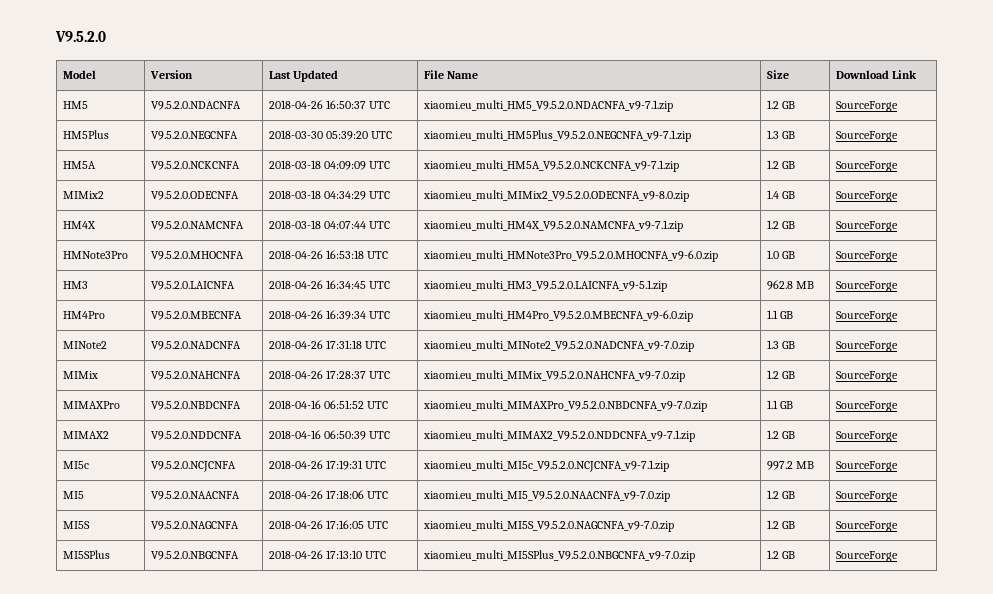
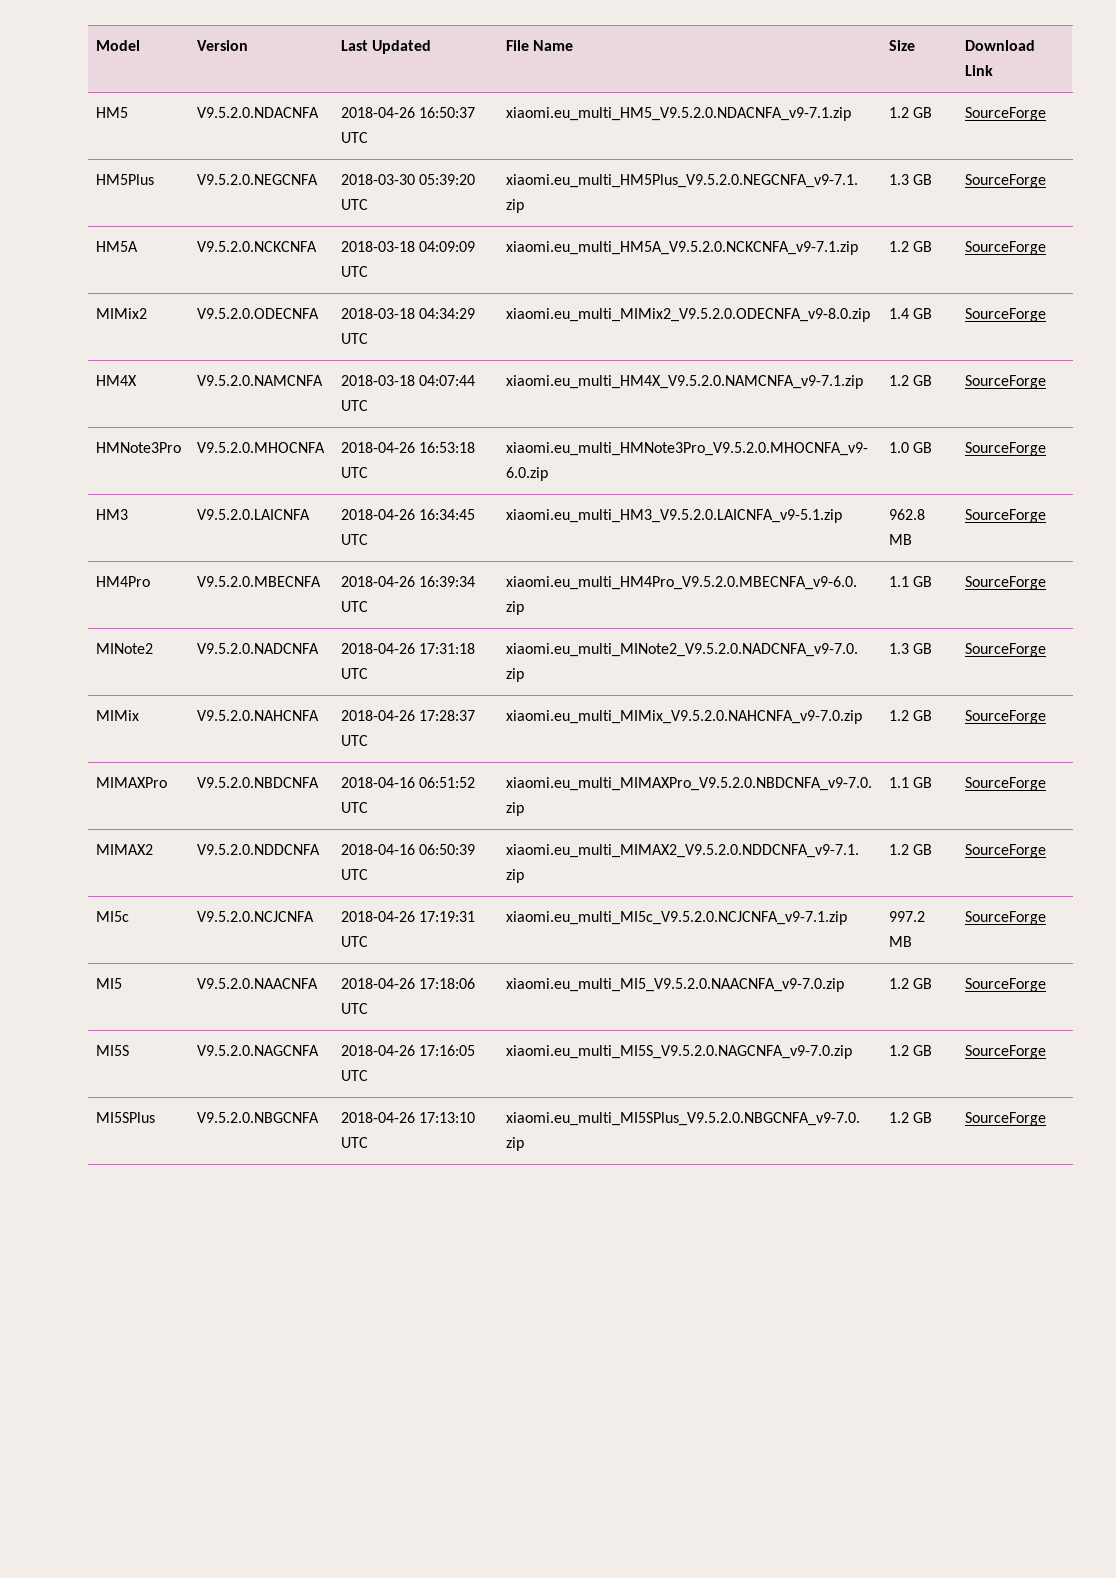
[55,31,106,42] V9.5.2.0 // -> (95, 45) none

